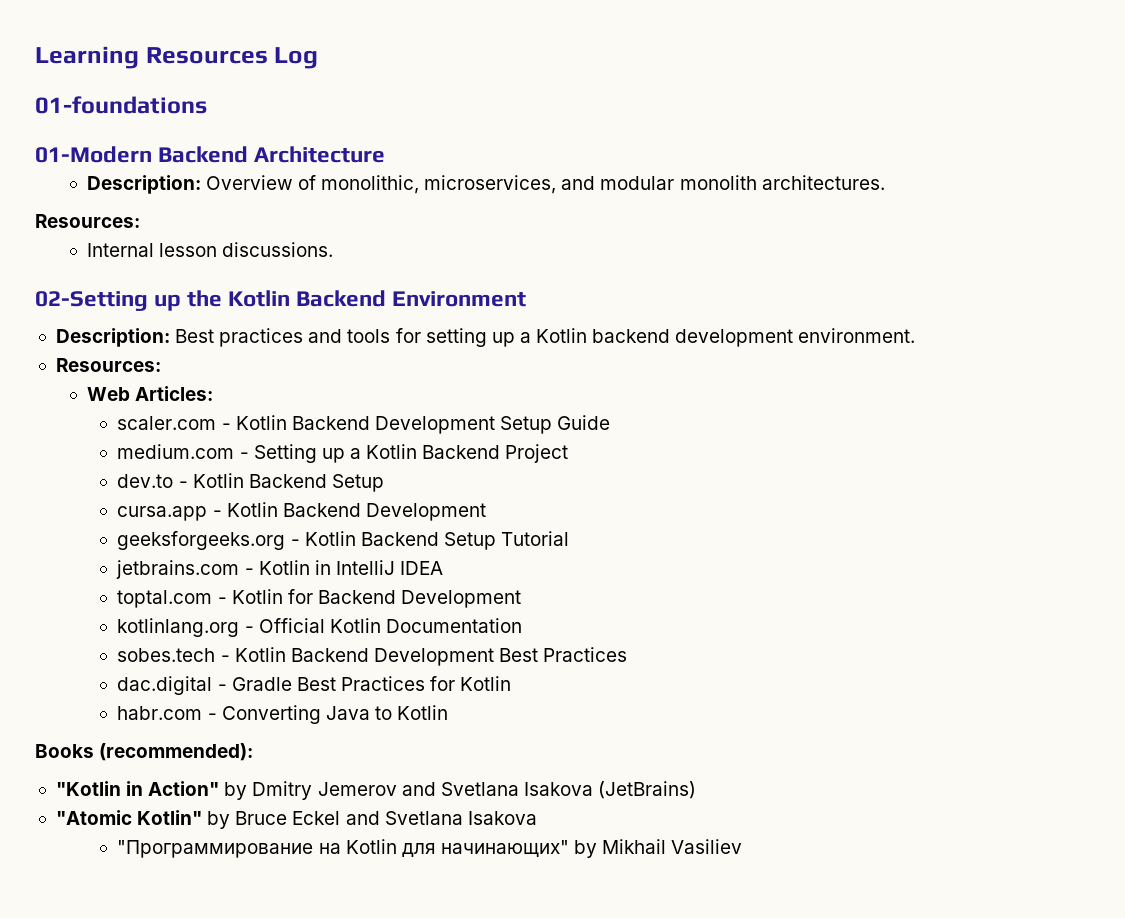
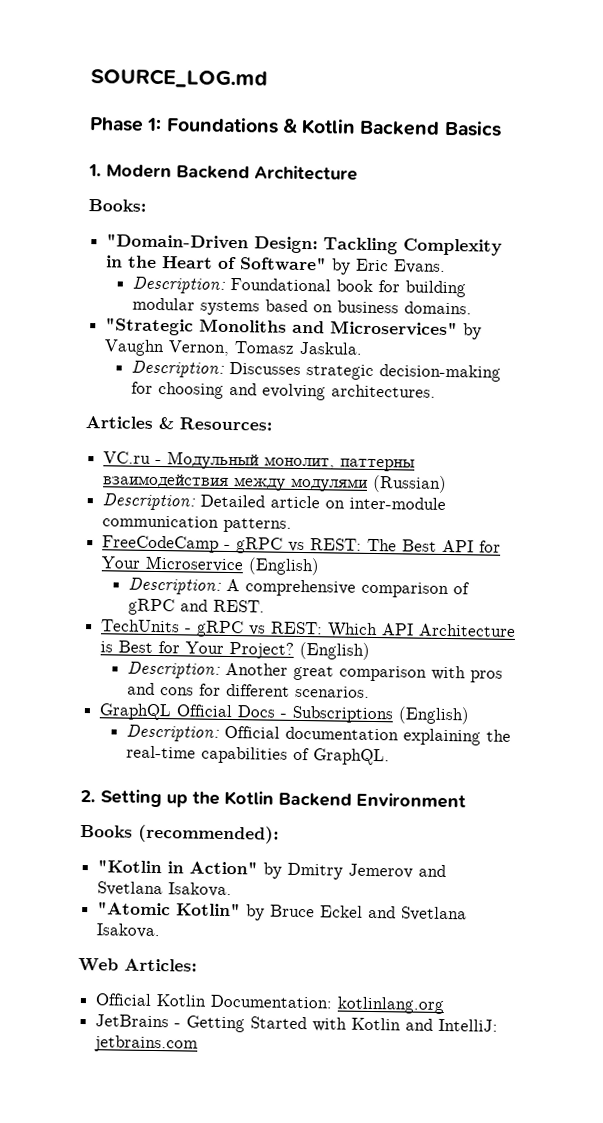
[35,46,319,69] [35,96,207,114] [35,146,386,163] [86,175,757,194] Learning Resources Log // 01-foundations // 01-Modern Backend Architecture // Description: Overview of monolithic, microservices, and modular monolith -> [90,68,268,89] [89,117,502,137] [88,164,358,181] [88,199,146,212] [106,233,503,256] [106,255,447,275] [131,276,466,298] [131,297,472,316] [105,317,483,340] [104,339,364,357] [130,360,501,382] [130,381,326,401] SOURCE_LOG.md // Phase 1: Foundations & Kotlin Backend Basics // 1. Modern Backend Architecture // Books: // "Domain-Driven Design: Tackling Complexity in the Heart of Software" by Eric Evans. // Description: Foundational book for building modular systems based on business domains. // "Strategic Monoliths and Microservices" by Vaughn Vernon, Tomasz Jaskula. // Description: Discusses strategic decision-making for choosing and evolving
[35,214,140,228] [86,242,333,257] [35,291,148,311] Resources: // Internal lesson discussions. // 02-Setting -> [85,416,272,431] [103,451,416,472] [103,473,448,493] [102,493,447,511] [102,515,293,533] [102,535,502,554] [101,555,321,576] [127,577,470,599] [127,598,265,616] [101,619,517,639] [100,640,371,660] [126,661,503,683] [126,682,370,698] [99,703,471,725] [125,724,511,746] [125,745,390,766] [80,789,162,808] Articles & Resources: // VC.ru - Модульный монолит, паттерны взаимодействия между модулями (Russian) // Description: Detailed article on inter-module communication patterns. // FreeCodeCamp - gRPC vs REST: The Best API for Your Microservice (English) // Description: A comprehensive comparison of gRPC and REST. // TechUnits - gRPC vs REST: Which API Architecture is Best for Your Project? (English) // Description: Another great comparison with pros and cons for different scenarios. // GraphQL Official Docs - Subscriptions (English) // Description: Official documentation explaining the real-time capabilities of GraphQL. // 2. Setting
[55,328,916,347] [55,358,161,372] [86,386,213,401] [117,415,611,434] [117,444,569,463] [117,473,384,492] [117,502,486,521] [117,531,570,550] [116,560,444,579] [117,589,522,608] [117,618,522,637] [117,647,628,666] [117,676,512,695] [117,705,449,724] // Description: Best practices and tools for setting up a Kotlin backend development environment. // Resources: // Web Articles: // scaler.com - Kotlin Backend Development Setup Guide // medium.com - Setting up a Kotlin Backend Project // dev.to - Kotlin Backend Setup // cursa.app - Kotlin Backend Development // geeksforgeeks.org - Kotlin Backend Setup Tutorial // jetbrains.com - Kotlin in IntelliJ IDEA // toptal.com - Kotlin for Backend Development // kotlinlang.org - Official Kotlin Documentation // sobes.tech - Kotlin Backend Development Best Practices // dac.digital - Gradle Best Practices for Kotlin // habr.com - Converting Java to Kotlin -> (466, 800) none
[523,781,697,799] Isakova (JetBrains) -> [168,882,233,898] Isakova.
[467,811,537,825] [117,839,743,858] Isakova // "Программирование на Kotlin для начинающих" by Mikhail Vasiliev -> [96,923,161,939] [78,957,197,972] [95,993,445,1015] [95,1014,499,1033] [94,1035,199,1053] Isakova. // Web Articles: // Official Kotlin Documentation: kotlinlang.org // JetBrains - Getting Started with Kotlin and IntelliJ: jetbrains.com

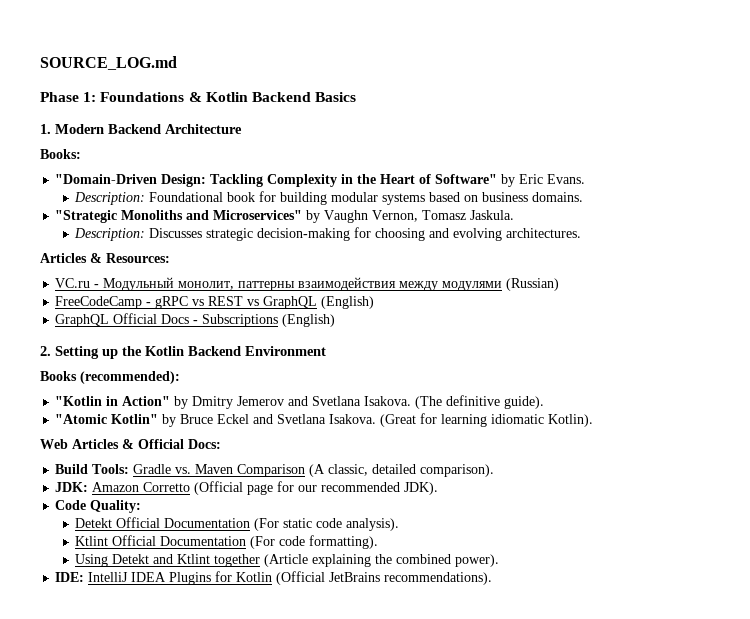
[102,493,447,511] [102,515,293,533] [102,535,502,554] [101,555,321,576] [127,577,470,599] [127,598,265,616] [101,619,517,639] [100,640,371,660] [126,661,503,683] [126,682,370,698] Description: Detailed article on inter-module communication patterns. // FreeCodeCamp - gRPC vs REST: The Best API for Your Microservice (English) // Description: A comprehensive comparison of gRPC and REST. // TechUnits - gRPC vs REST: Which API Architecture is Best for Your Project? (English) // Description: Another great comparison with pros and cons for different scenarios. -> [55,296,375,309] FreeCodeCamp - gRPC vs REST vs GraphQL (English)
[125,724,511,746] [125,745,390,766] // Description: Official documentation explaining the real-time capabilities of GraphQL. -> (336, 320) none
(233, 890) none -> [415,395,545,409] (The definitive guide).
[78,957,197,972] [95,993,445,1015] [95,1014,499,1033] [94,1035,199,1053] // Web Articles: // Official Kotlin Documentation: kotlinlang.org // JetBrains - Getting Started with Kotlin and IntelliJ: jetbrains.com -> [380,413,594,427] [40,439,221,449] [55,464,495,477] [55,481,439,495] [55,500,142,513] [75,517,400,531] [75,535,379,549] [75,554,500,567] [55,571,493,585] (Great for learning idiomatic Kotlin). // Web Articles & Official Docs: // Build Tools: Gradle vs. Maven Comparison (A classic, detailed comparison). // JDK: Amazon Corretto (Official page for our recommended JDK). // Code Quality: // Detekt Official Documentation (For static code analysis). // Ktlint Official Documentation (For code formatting). // Using Detekt and Ktlint together (Article explaining the combined power). // IDE: IntelliJ IDEA Plugins for Kotlin (Official JetBrains recommendations).

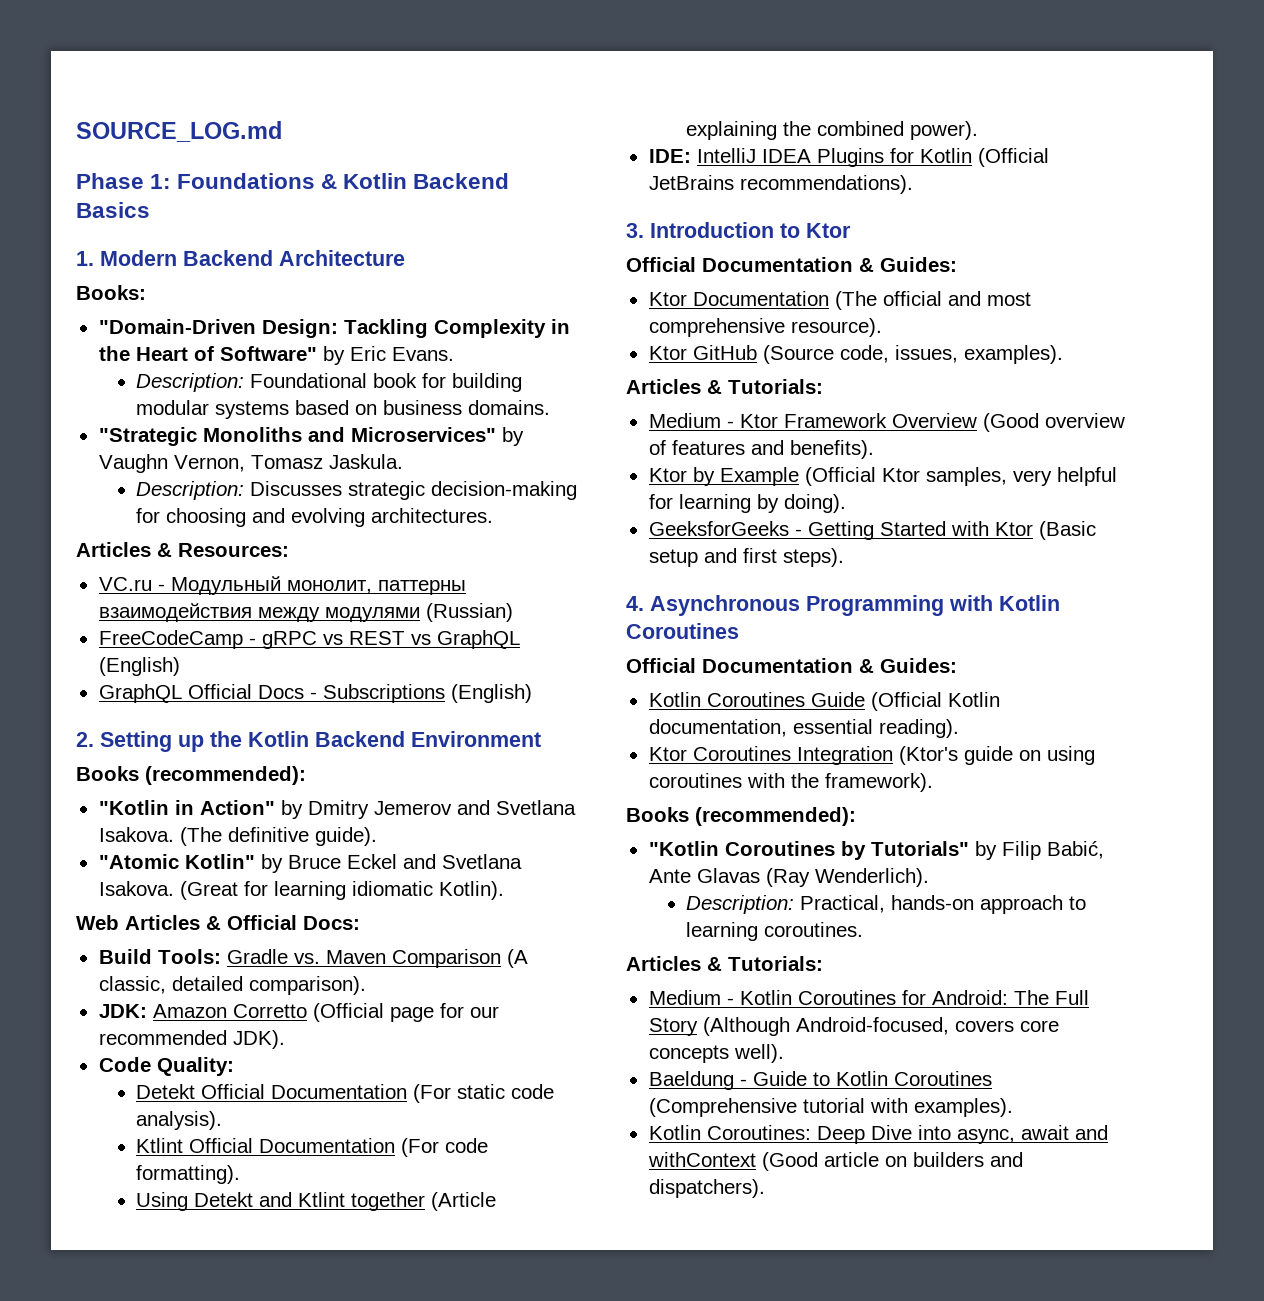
(493, 578) none -> [626,222,851,238] [626,257,957,272] [648,291,1031,310] [648,318,882,337] [648,345,1063,364] [626,379,823,394] [648,413,1125,432] [648,440,874,459] [648,467,1117,486] [648,494,846,513] [648,521,1096,540] [648,548,844,567] [626,595,1060,616] [626,623,739,639] [626,658,957,673] [648,692,1000,711] [648,719,959,738] [648,746,1095,765] [648,773,933,792] [626,807,856,826] [648,841,1104,860] [648,868,929,887] [686,895,1087,914] [686,922,864,941] [626,956,823,971] [648,990,1089,1005] [648,1017,1059,1036] [648,1044,784,1063] [648,1071,992,1090] [648,1098,1013,1117] [648,1125,1108,1144] [647,1152,1023,1171] [648,1179,765,1198] // 3. Introduction to Ktor // Official Documentation & Guides: // Ktor Documentation (The official and most comprehensive resource). // Ktor GitHub (Source code, issues, examples). // Articles & Tutorials: // Medium - Ktor Framework Overview (Good overview of features and benefits). // Ktor by Example (Official Ktor samples, very helpful for learning by doing). // GeeksforGeeks - Getting Started with Ktor (Basic setup and first steps). // 4. Asynchronous Programming with Kotlin Coroutines // Official Documentation & Guides: // Kotlin Coroutines Guide (Official Kotlin documentation, essential reading). // Ktor Coroutines Integration (Ktor's guide on using coroutines with the framework). // Books (recommended): // "Kotlin Coroutines by Tutorials" by Filip Babić, Ante Glavas (Ray Wenderlich). // Description: Practical, hands-on approach to learning coroutines. // Articles & Tutorials: // Medium - Kotlin Coroutines for Android: The Full Story (Although Android-focused, covers core concepts well). // Baeldung - Guide to Kotlin Coroutines (Comprehensive tutorial with examples). // Kotlin Coroutines: Deep Dive into async, await and withContext (Good article on builders and dispatchers).

